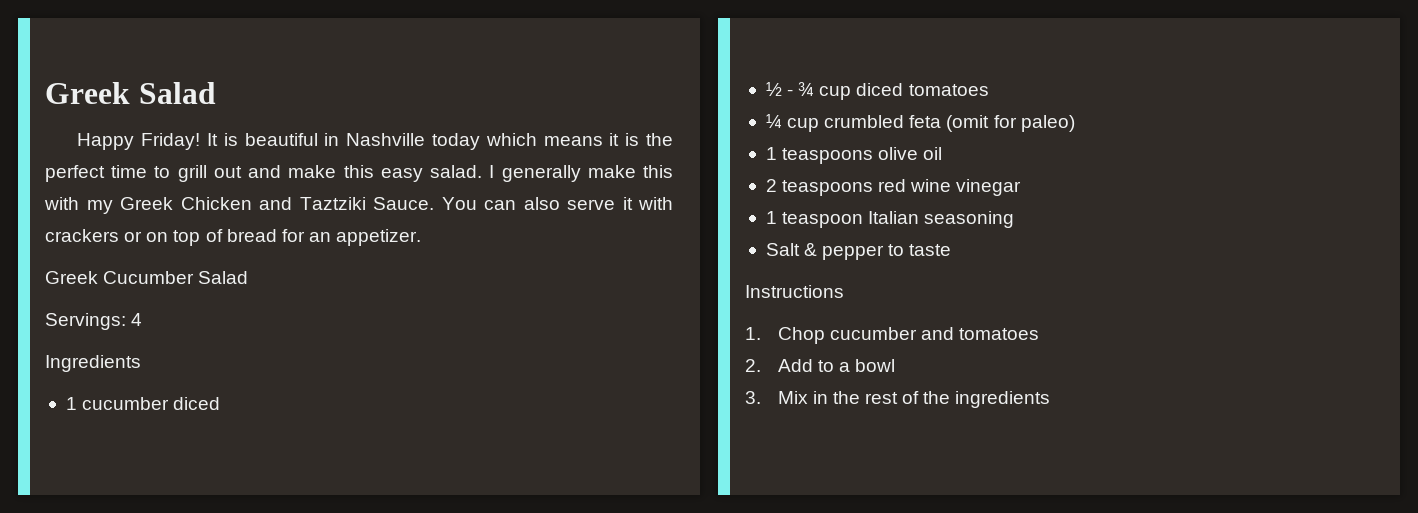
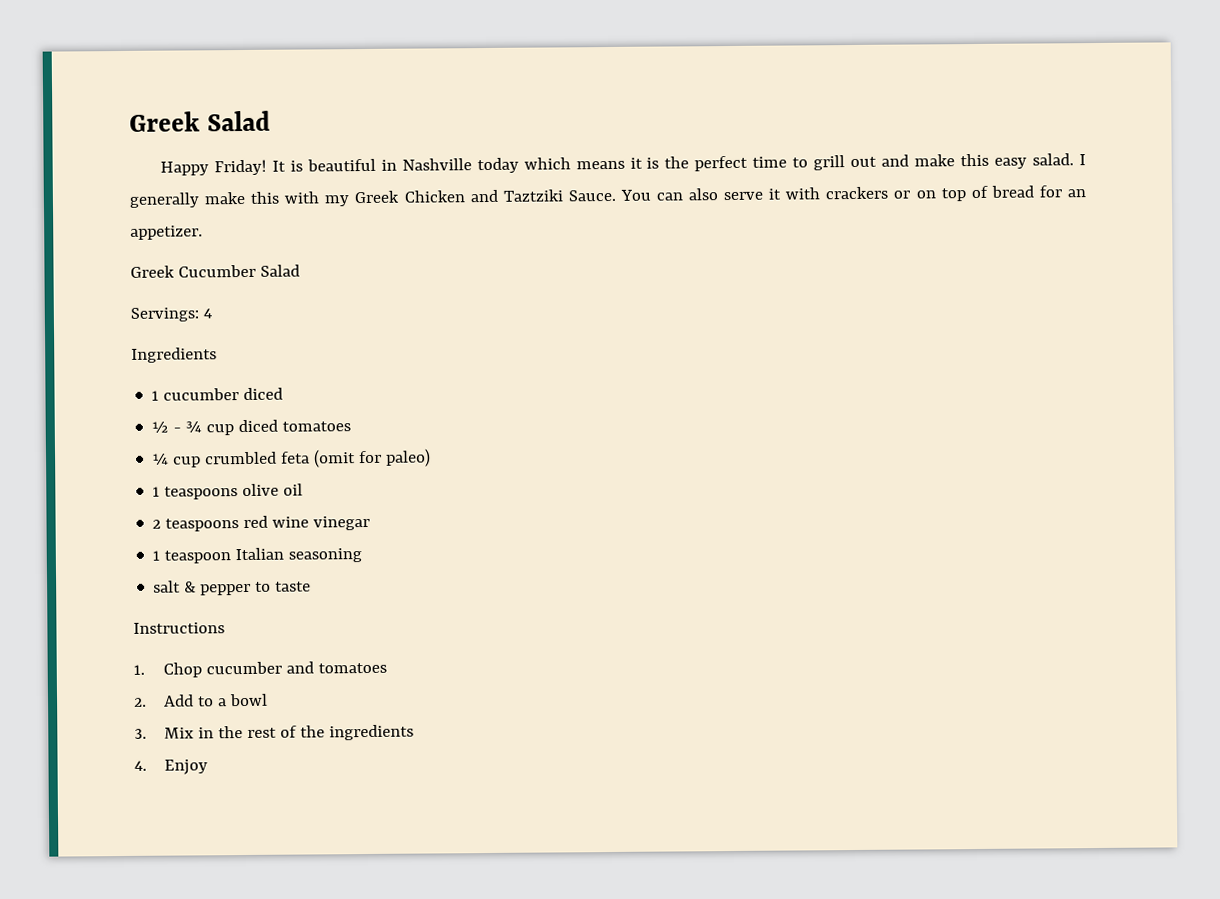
[765,243,800,256] Salt -> [153,580,182,593] salt
(1051, 399) none -> [134,759,208,775] // 4. Enjoy

